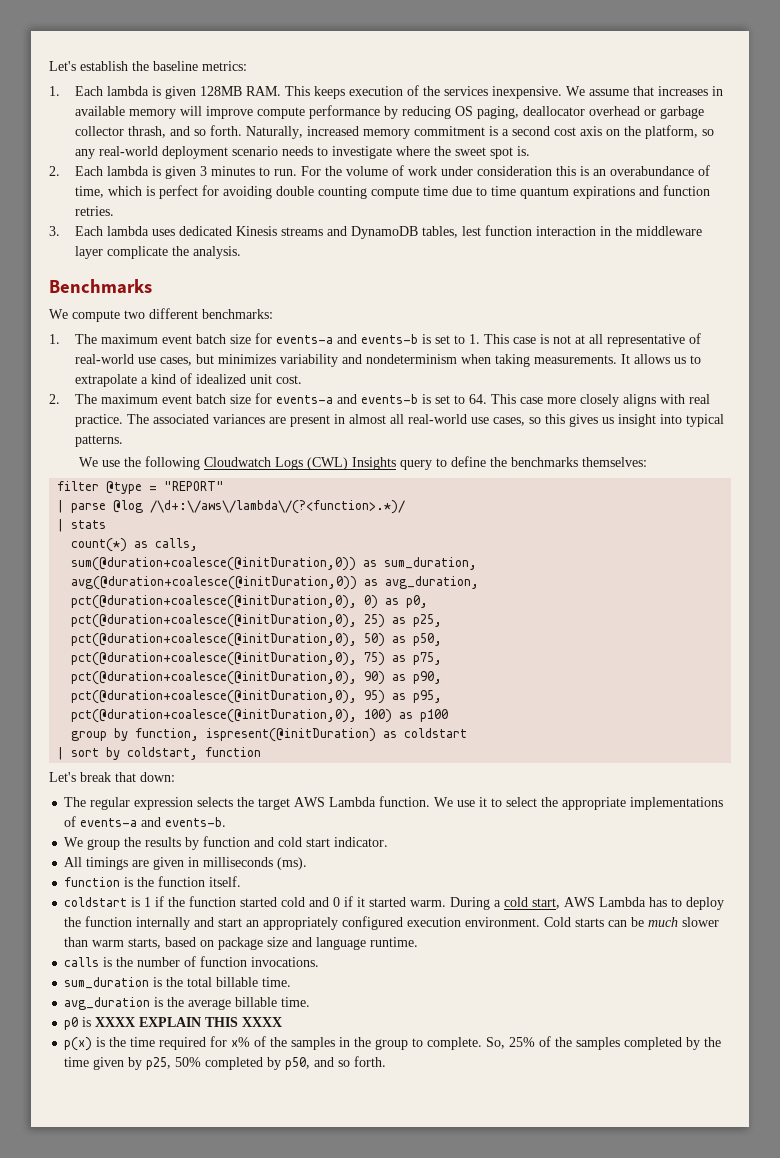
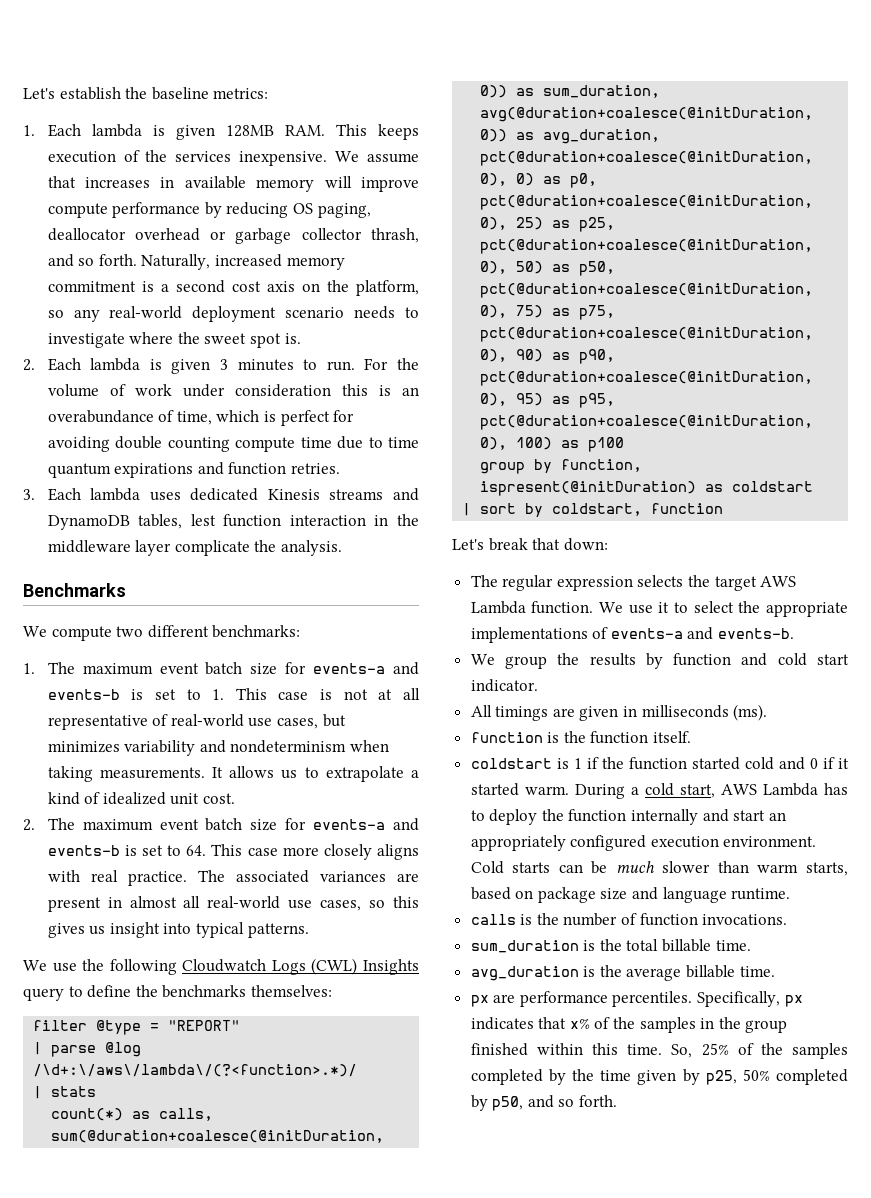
[64,1017,283,1030] [64,1036,228,1051] p0 is XXXX EXPLAIN THIS XXXX // p(x) is the time required for -> [470,991,803,1007] [470,1017,567,1030] px are performance percentiles. Specifically, px indicates that
[412,1037,483,1050] to complete. -> [470,1043,663,1056] finished within this time.

